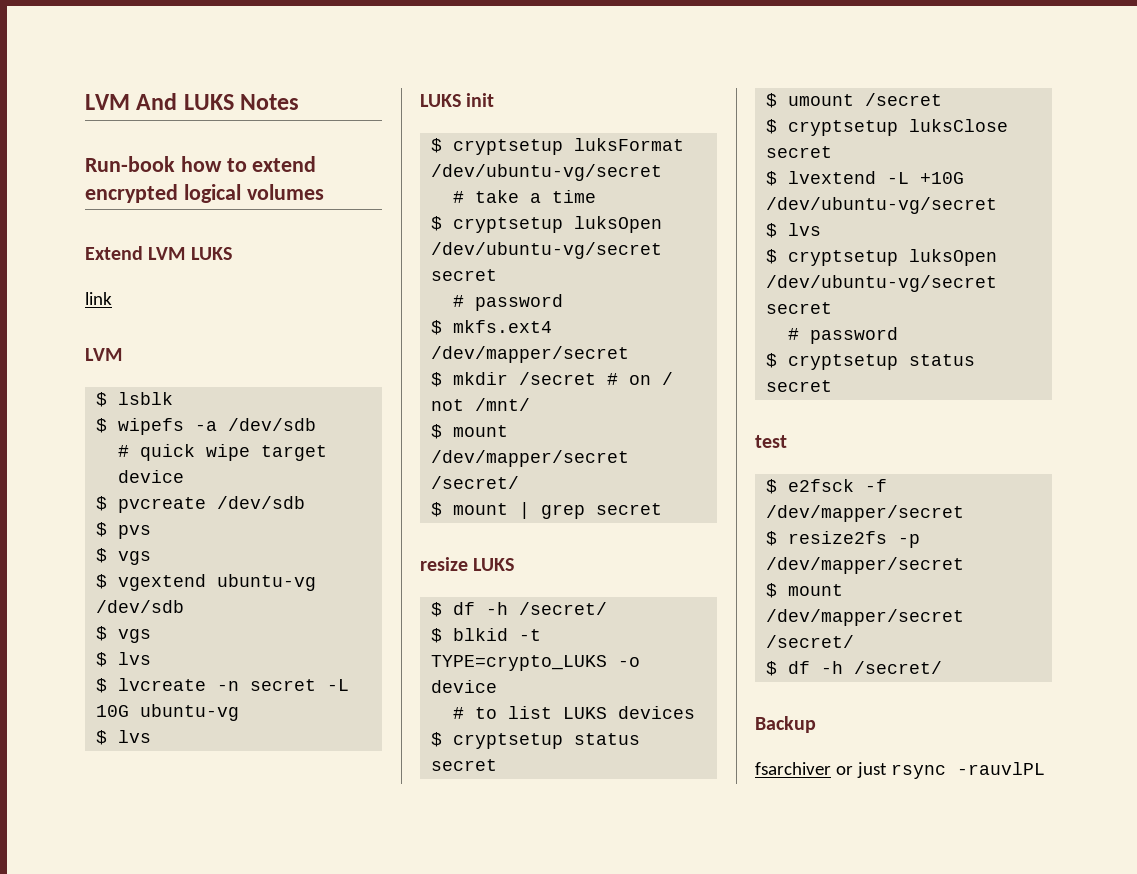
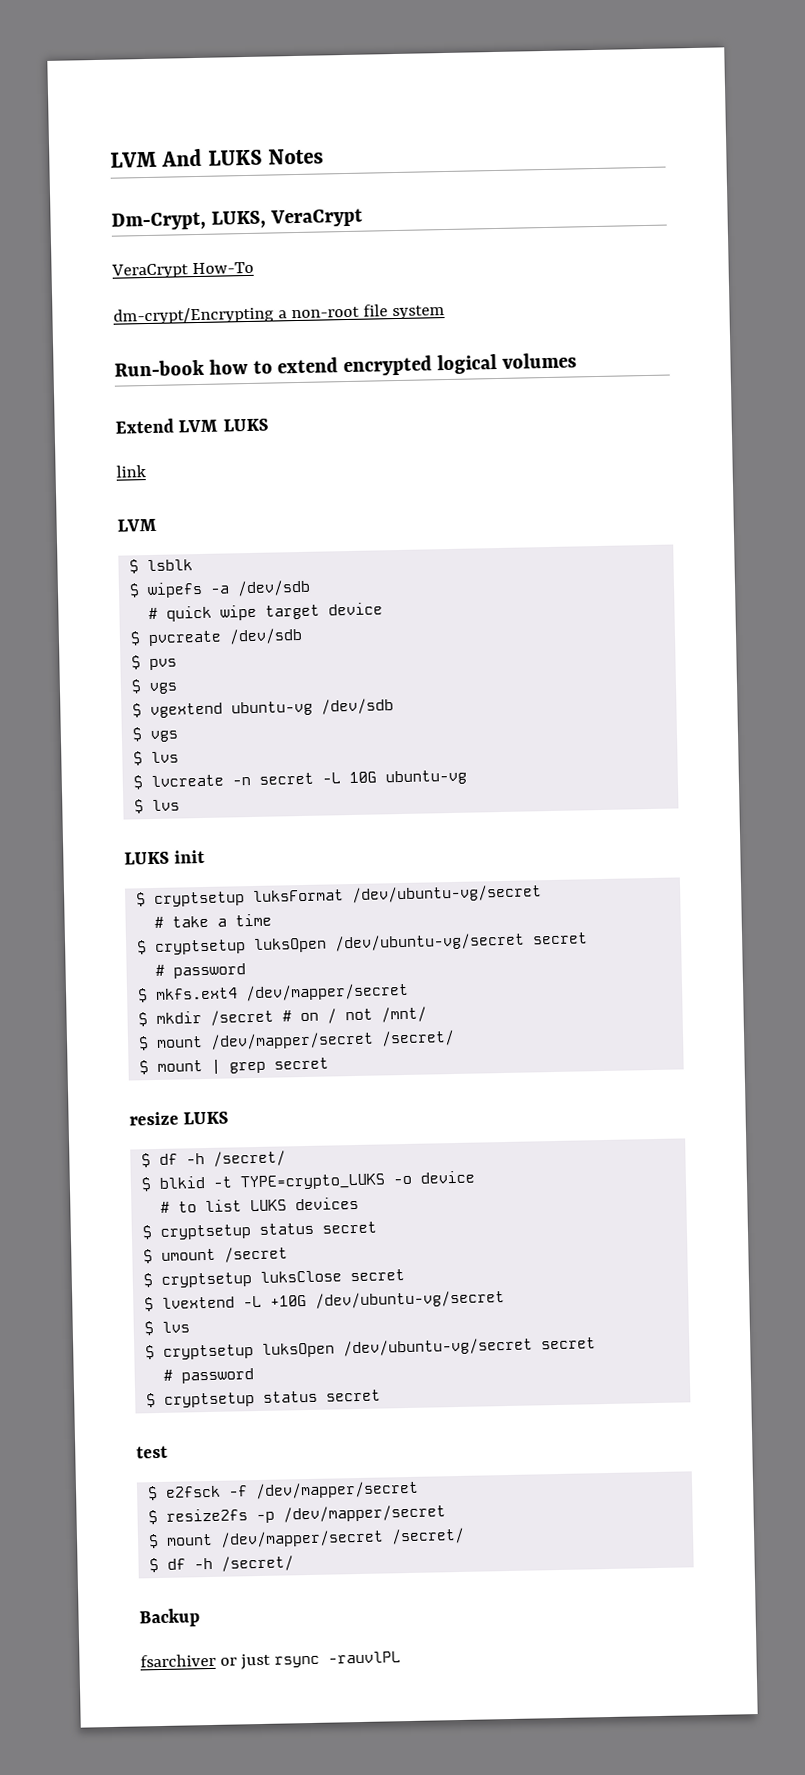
(300, 102) none -> [111,208,363,231] [111,261,254,279] [113,304,445,325] // Dm-Crypt, LUKS, VeraCrypt // VeraCrypt How-To // dm-crypt/Encrypting a non-root file system

